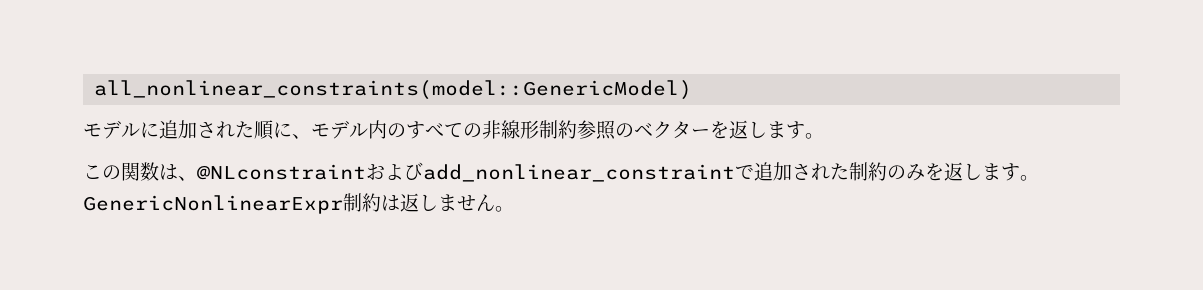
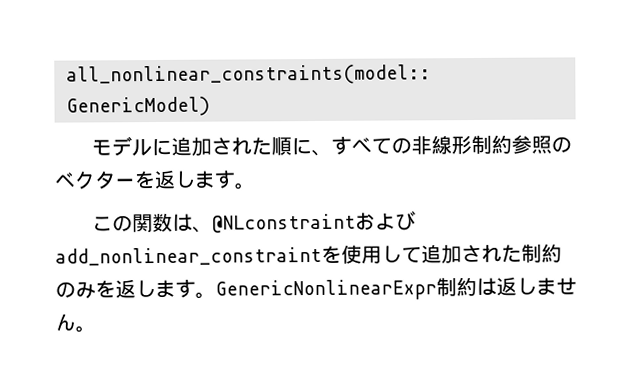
[311,120,406,139] モデル内の -> (333, 153) none
[735,165,754,179] で -> [321,244,422,264] を使用して

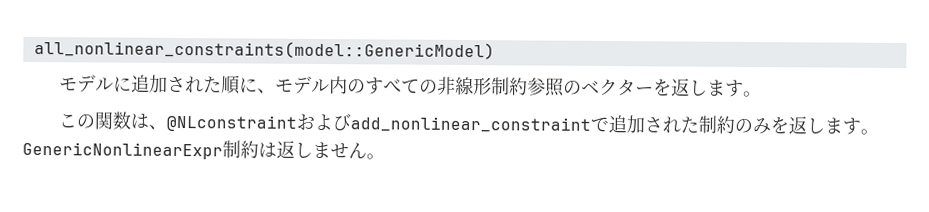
(333, 153) none -> [275,75,367,95] モデル内の
[321,244,422,264] を使用して -> [590,116,610,133] で

